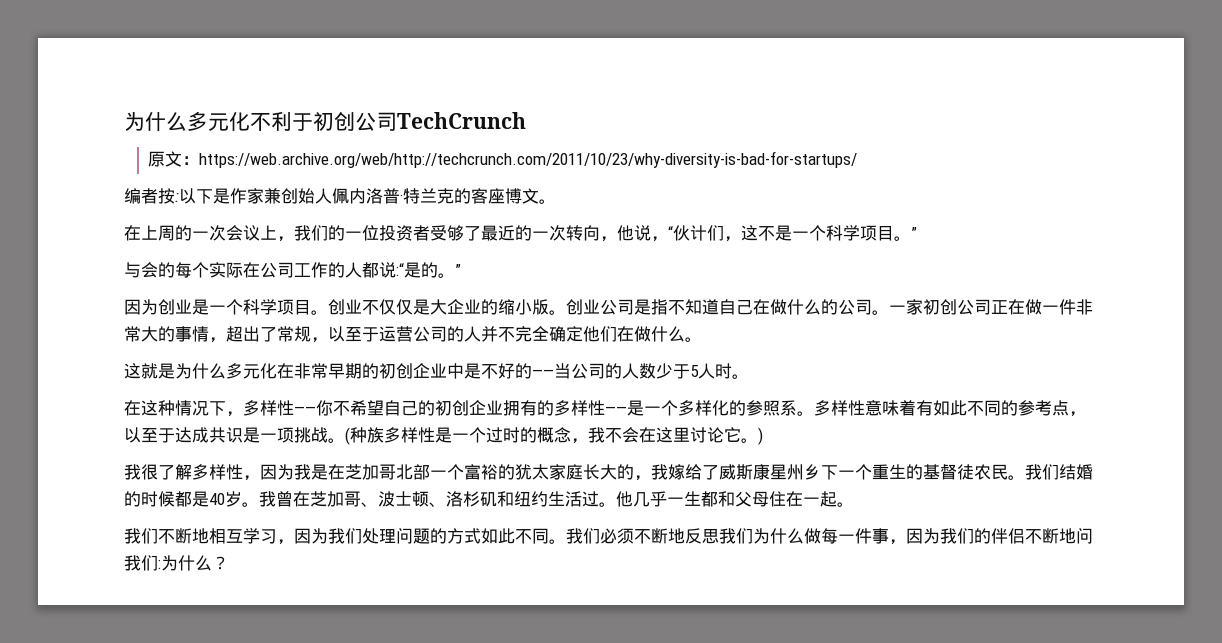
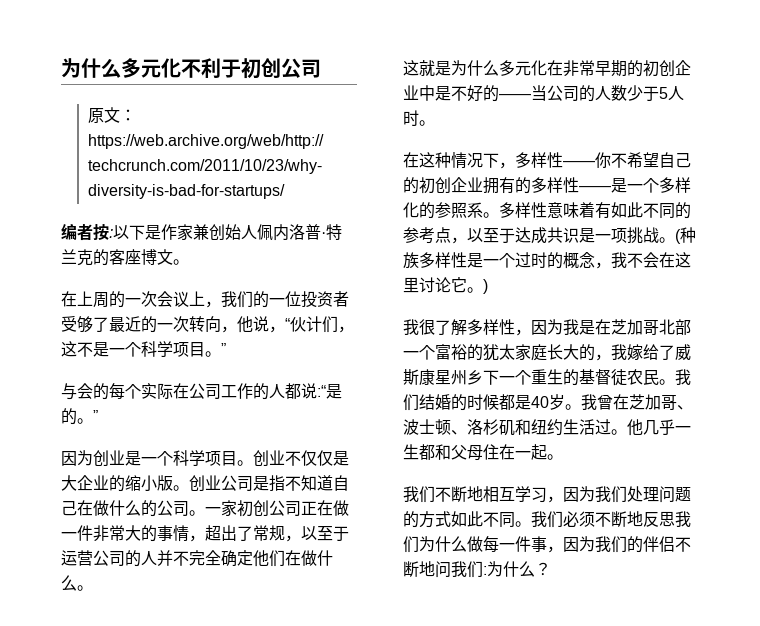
[397,112,526,129] TechCrunch -> (321, 68) none

